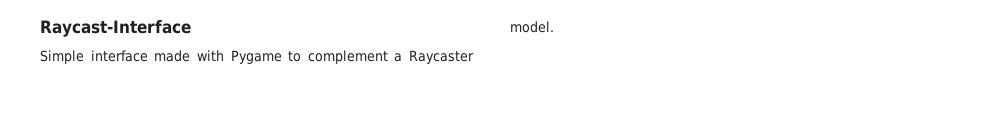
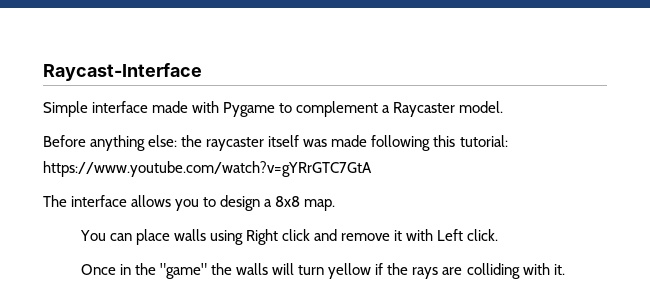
(554, 27) none -> [43,135,508,151] [43,161,372,177] [43,195,336,211] [79,229,499,245] [80,263,565,279] // Before anything else: the raycaster itself was made following this tutorial: https://www.youtube.com/watch?v=gYRrGTC7GtA // The interface allows you to design a 8x8 map. // You can place walls using Right click and remove it with Left click. // Once in the "game" the walls will turn yellow if the rays are colliding with it.

